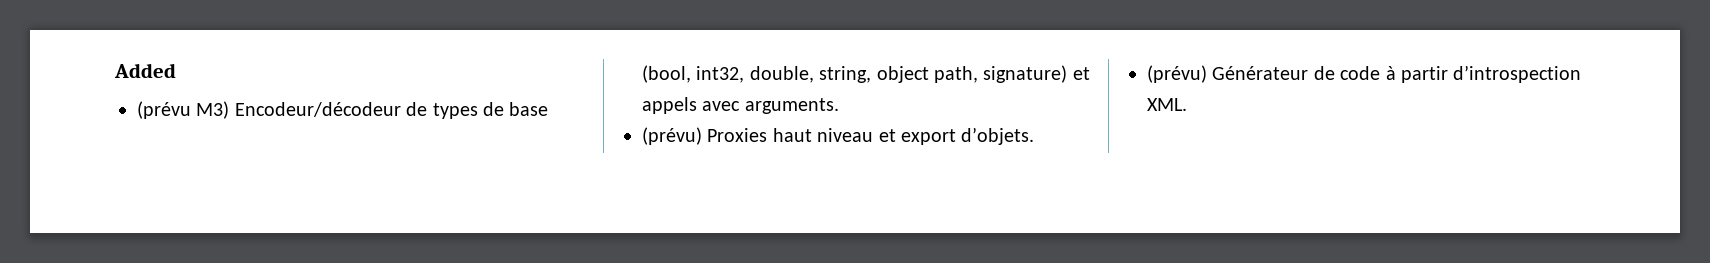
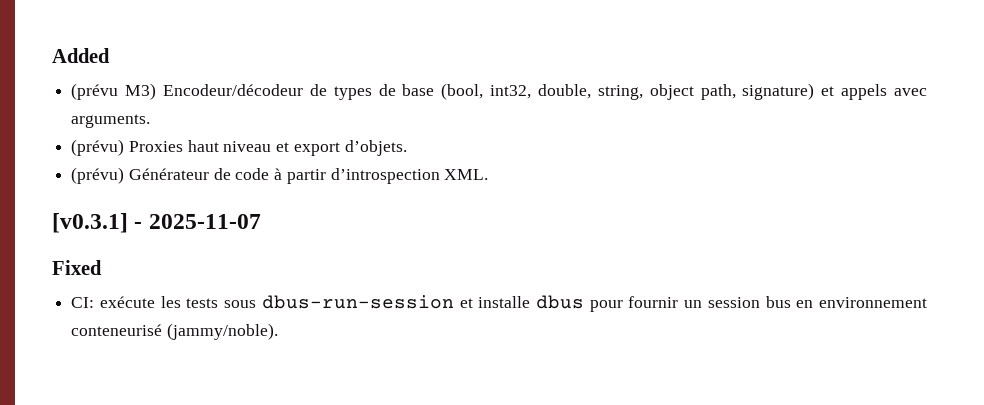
(1187, 104) none -> [52,213,261,233] [52,260,102,275] [71,295,928,312] [71,323,278,340] // [v0.3.1] - 2025-11-07 // Fixed // CI: exécute les tests sous dbus-run-session et installe dbus pour fournir un session bus en environnement conteneurisé (jammy/noble).

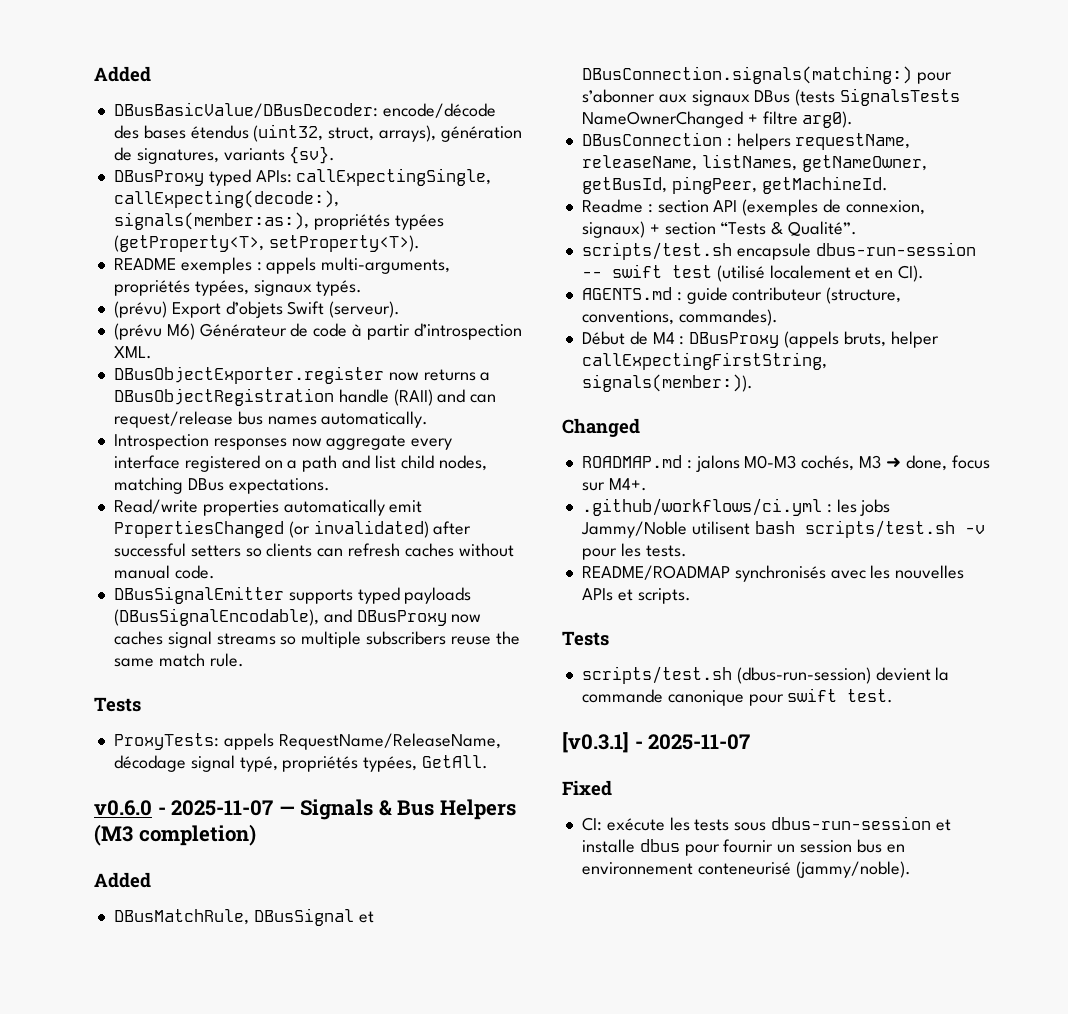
[52,48,110,63] [71,83,927,100] [71,114,151,128] [71,139,407,156] [71,167,125,184] Added // (prévu M3) Encodeur/décodeur de types de base (bool, int32, double, string, object path, signature) et appels avec arguments. // (prévu) Proxies haut niveau et export d’objets. // (prévu) -> [94,66,151,82] [113,102,496,118] [113,124,522,142] [113,146,336,164] [113,168,492,186] [113,190,339,208] [113,212,444,230] [113,235,420,252] [113,257,451,274] [113,280,363,296] [113,301,401,318] [113,323,195,340] Added // DBusBasicValue/DBusDecoder: encode/décode des bases étendus (uint32, struct, arrays), génération de signatures, variants {sv}. // DBusProxy typed APIs: callExpectingSingle, callExpecting(decode:), signals(member:as:), propriétés typées (getProperty<T>, setProperty<T>). // README exemples : appels multi-arguments, propriétés typées, signaux typés. // (prévu) Export d’objets Swift (serveur). // (prévu M6)
(489, 174) none -> [113,366,491,384] [113,388,497,406] [113,411,429,428] [113,434,453,450] [113,455,487,472] [113,477,330,494] [113,499,423,516] [113,520,472,538] [113,543,514,557] [113,565,215,579] [113,586,472,604] [113,608,482,626] [113,631,520,648] [113,653,244,667] [94,697,141,712] [113,733,501,750] [113,755,489,772] [94,799,516,820] [94,824,256,846] [94,872,151,888] [113,908,374,926] [581,66,952,84] [581,88,961,106] [581,111,854,128] [581,132,911,150] [581,154,927,172] [581,176,888,194] [581,199,925,216] [581,221,858,238] [581,242,976,260] [581,264,925,282] [581,287,902,304] [581,309,778,326] [581,331,939,348] [581,352,827,370] [581,374,753,392] [562,418,640,437] [581,455,990,472] [581,478,647,491] [581,498,891,516] [580,520,985,538] [581,543,687,560] [581,565,965,582] [581,588,691,604] [562,631,609,646] [581,666,950,684] [581,688,894,706] // DBusObjectExporter.register now returns a DBusObjectRegistration handle (RAII) and can request/release bus names automatically. // Introspection responses now aggregate every interface registered on a path and list child nodes, matching DBus expectations. // Read/write properties automatically emit PropertiesChanged (or invalidated) after successful setters so clients can refresh caches without manual code. // DBusSignalEmitter supports typed payloads (DBusSignalEncodable), and DBusProxy now caches signal streams so multiple subscribers reuse the same match rule. // Tests // ProxyTests: appels RequestName/ReleaseName, décodage signal typé, propriétés typées, GetAll. // v0.6.0 - 2025-11-07 — Signals & Bus Helpers (M3 completion) // Added // DBusMatchRule, DBusSignal et DBusConnection.signals(matching:) pour s’abonner aux signaux DBus (tests SignalsTests NameOwnerChanged + filtre arg0). // DBusConnection : helpers requestName, releaseName, listNames, getNameOwner, getBusId, pingPeer, getMachineId. // Readme : section API (exemples de connexion, signaux) + section “Tests & Qualité”. // scripts/test.sh encapsule dbus-run-session -- swift test (utilisé localement et en CI). // AGENTS.md : guide contributeur (structure, conventions, commandes). // Début de M4 : DBusProxy (appels bruts, helper callExpectingFirstString, signals(member:)). // Changed // ROADMAP.md : jalons M0-M3 cochés, M3 ➜ done, focus sur M4+. // .github/workflows/ci.yml : les jobs Jammy/Noble utilisent bash scripts/test.sh -v pour les tests. // README/ROADMAP synchronisés avec les nouvelles APIs et scripts. // Tests // scripts/test.sh (dbus-run-session) devient la commande canonique pour swift test.

